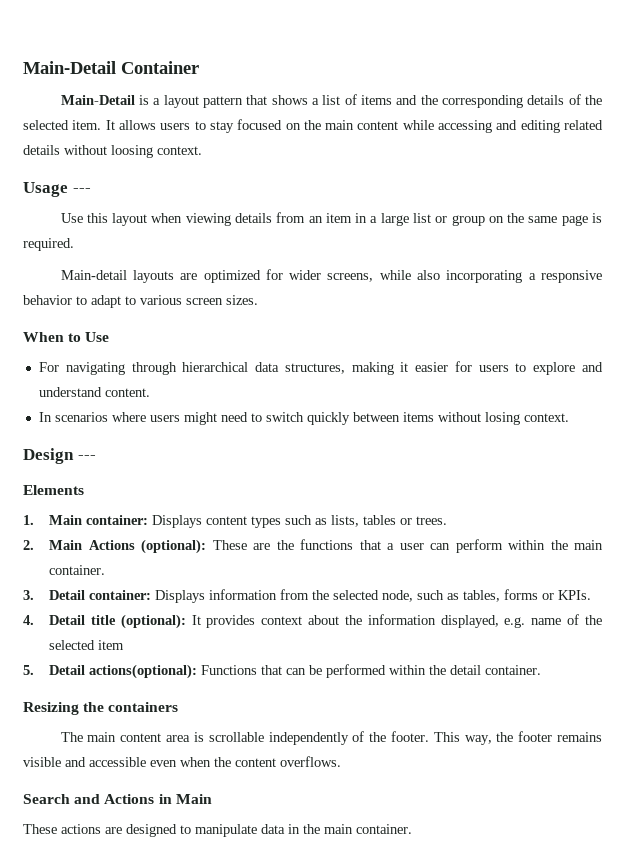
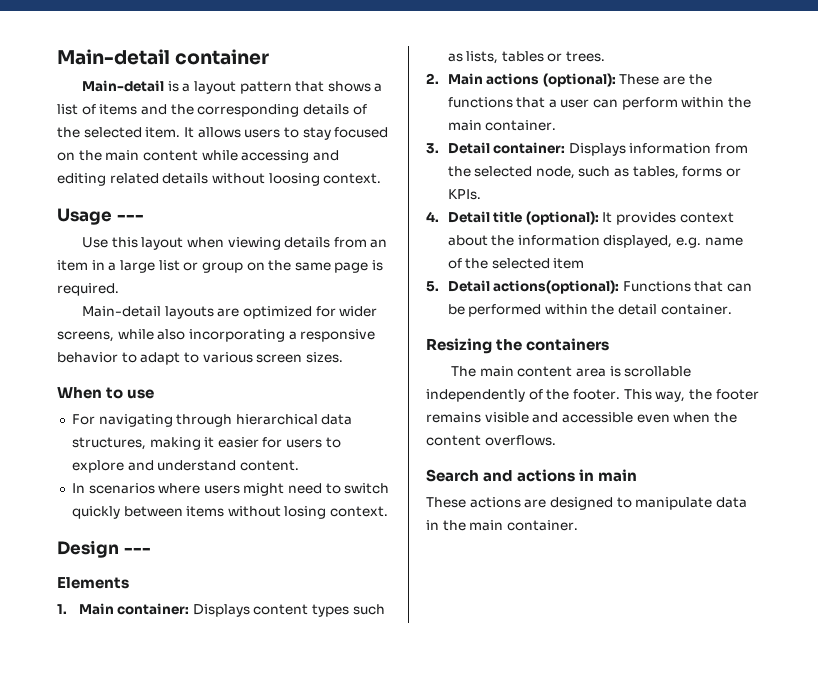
[23,61,199,74] [60,95,135,105] Main-Detail Container // Main-Detail -> [57,49,270,65] [81,80,164,92] Main-detail container // Main-detail
[85,332,110,342] Use -> [127,389,155,399] use
[88,540,135,550] Actions -> [486,73,540,85] actions
[104,794,212,804] Actions in Main -> [517,469,638,482] actions in main

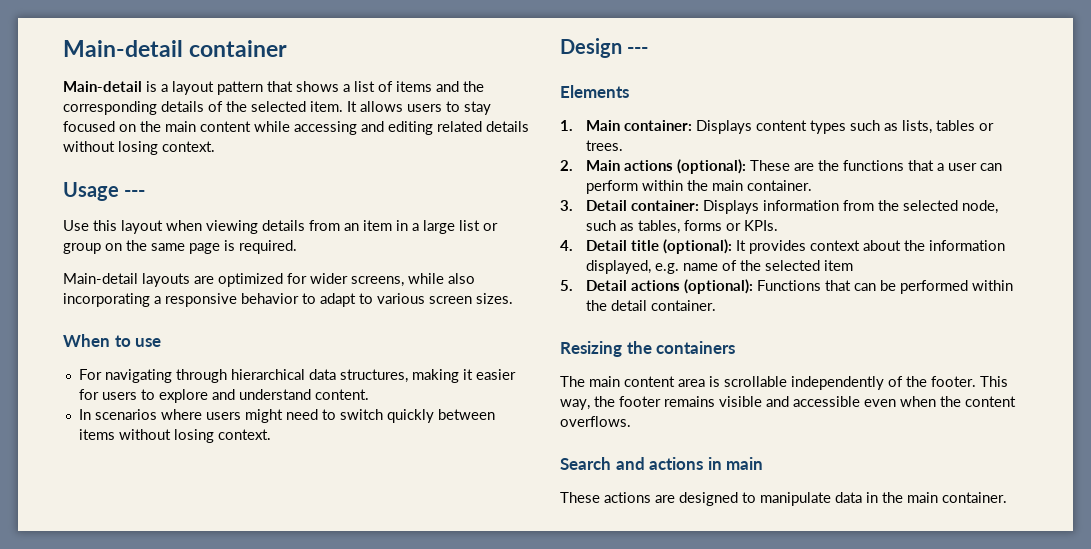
[268,173,320,186] loosing -> [118,141,158,155] losing
[493,280,620,294] actions(optional): -> [631,279,754,294] actions (optional):

